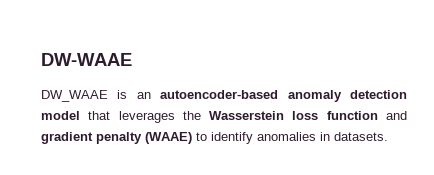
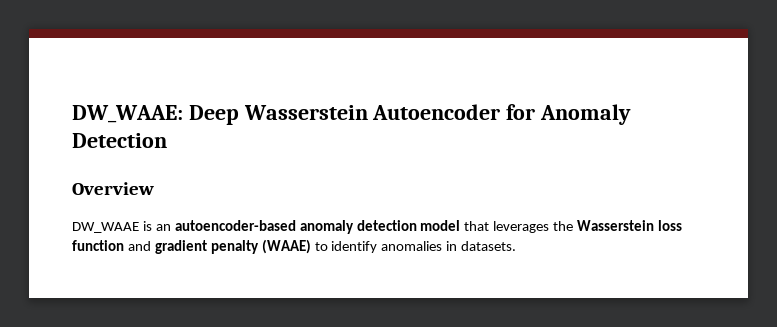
[41,53,132,66] DW-WAAE -> [72,104,632,125] [72,133,167,148] [72,182,154,195] DW_WAAE: Deep Wasserstein Autoencoder for Anomaly Detection // Overview

